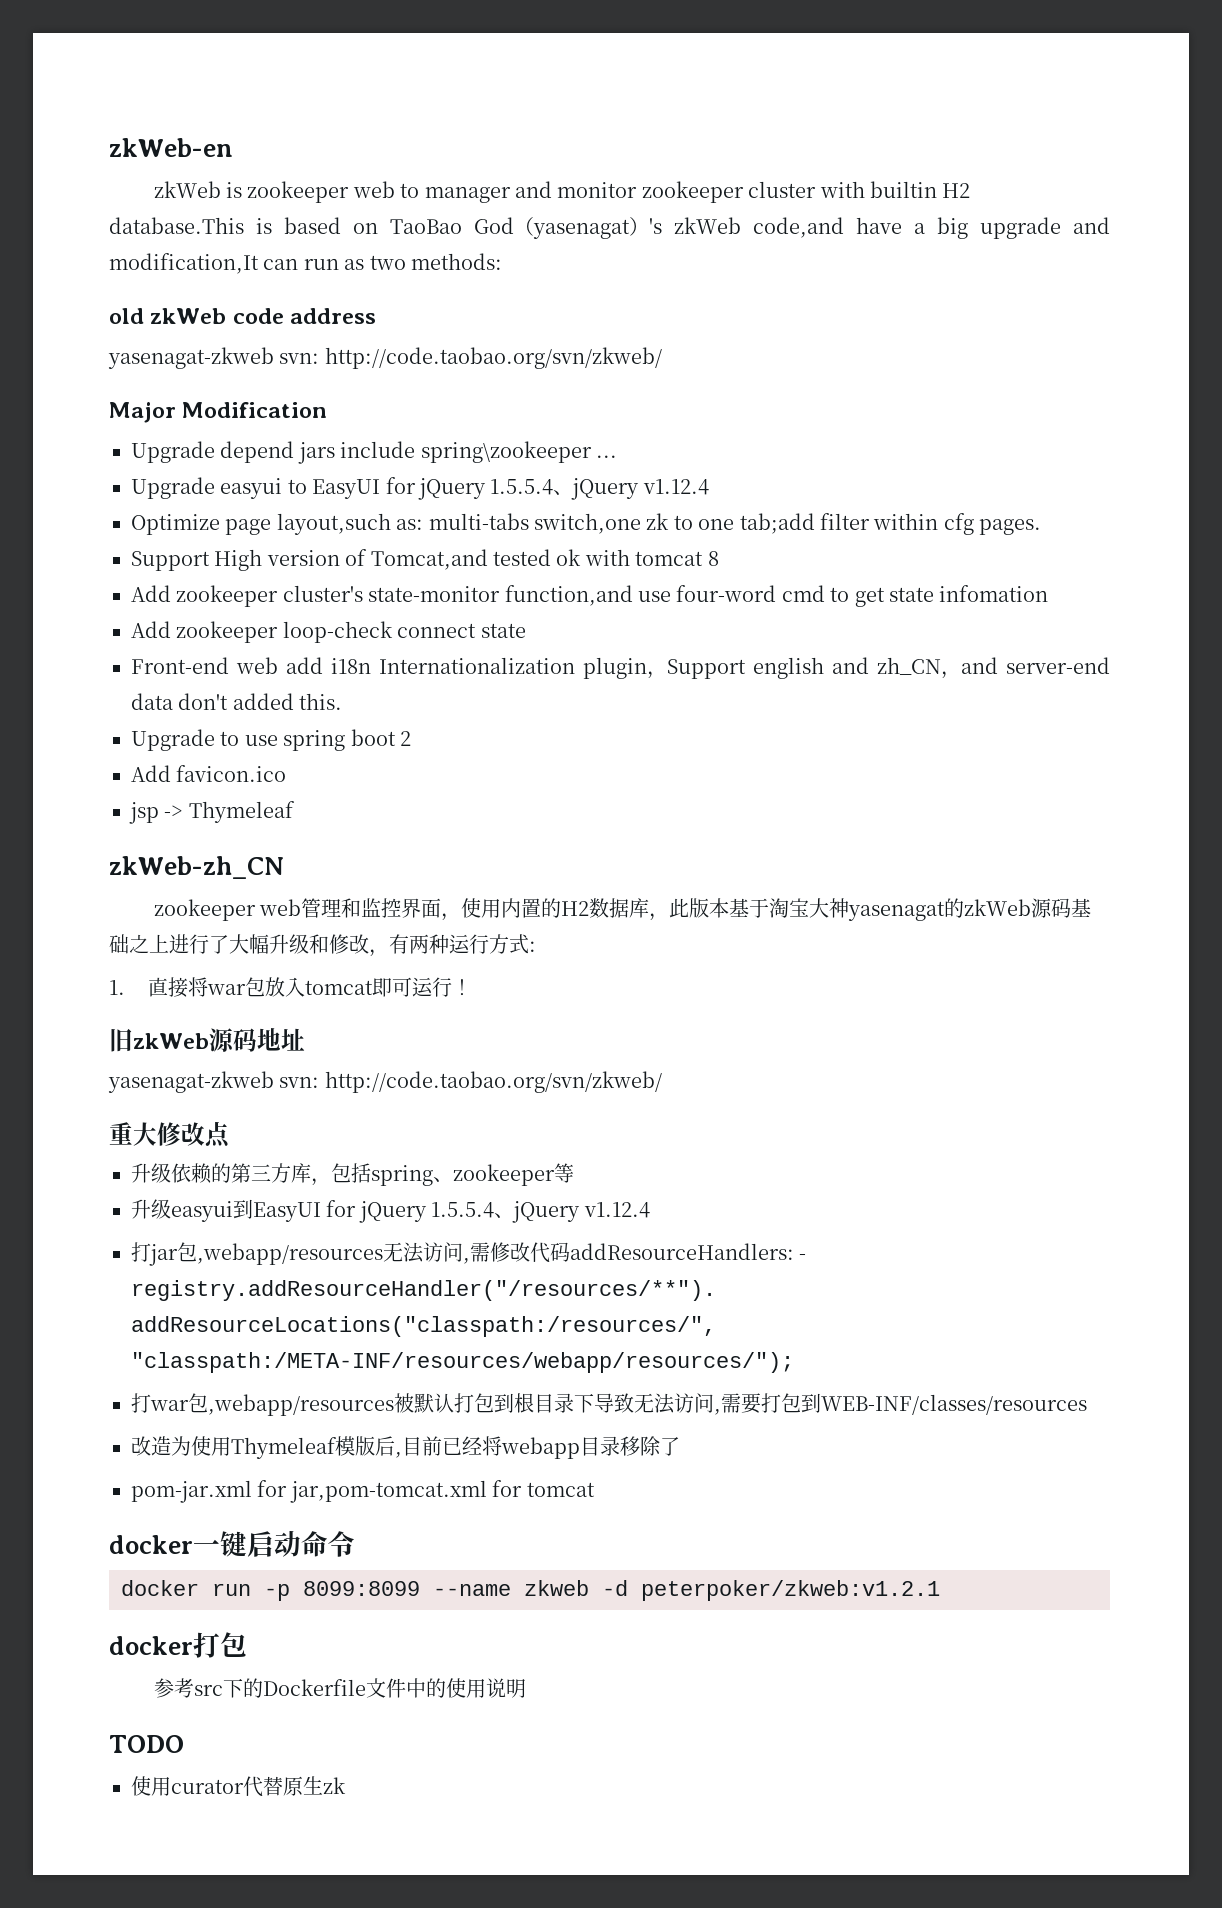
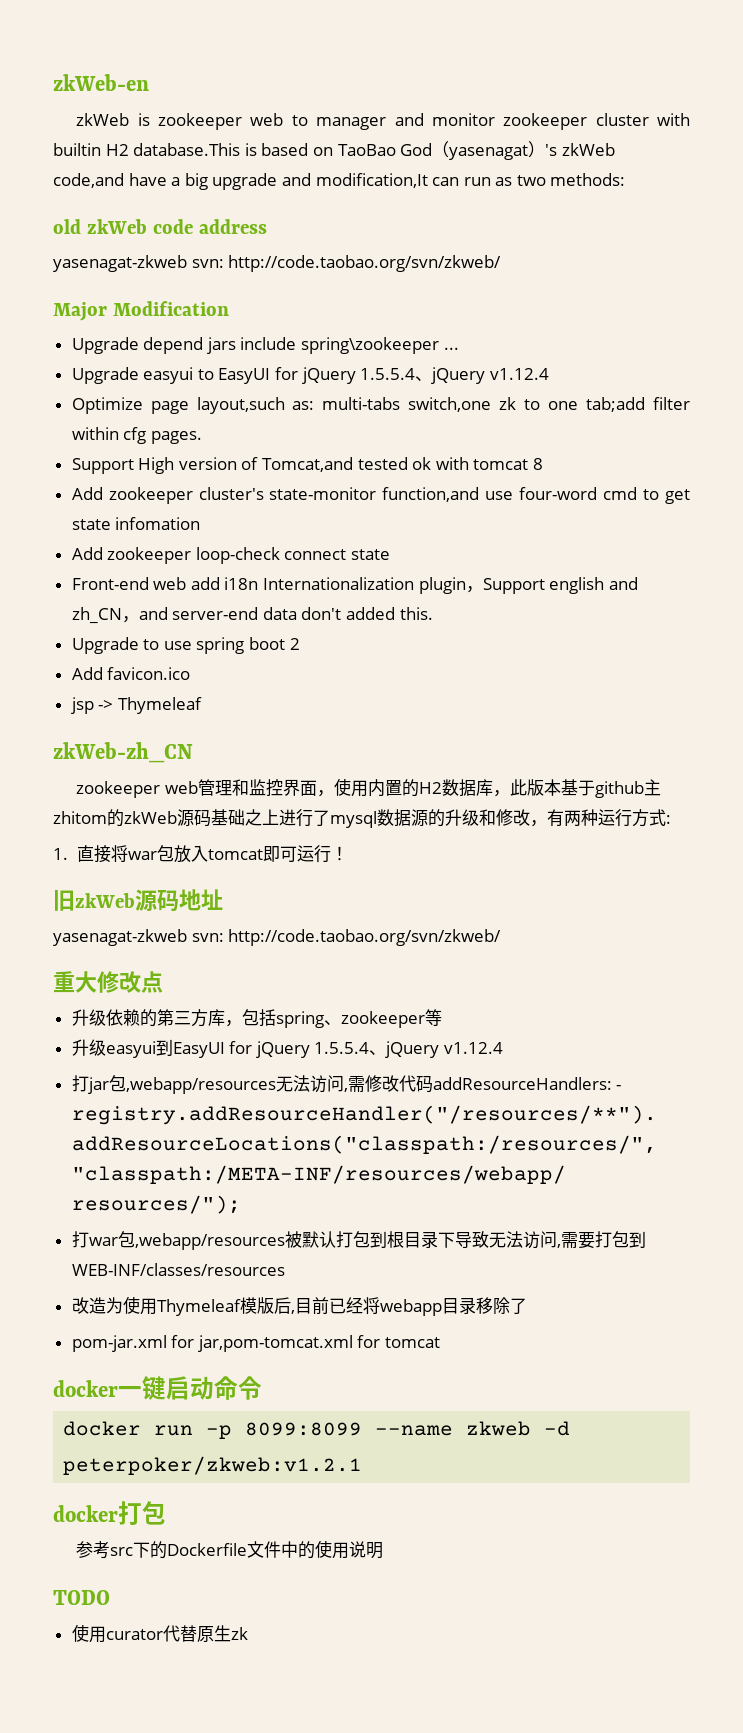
[769,898,946,921] 淘宝大神yasenagat -> [594,779,661,798] [53,811,107,824] github主zhitom
[229,934,269,954] 大幅 -> [330,809,445,828] mysql数据源的

